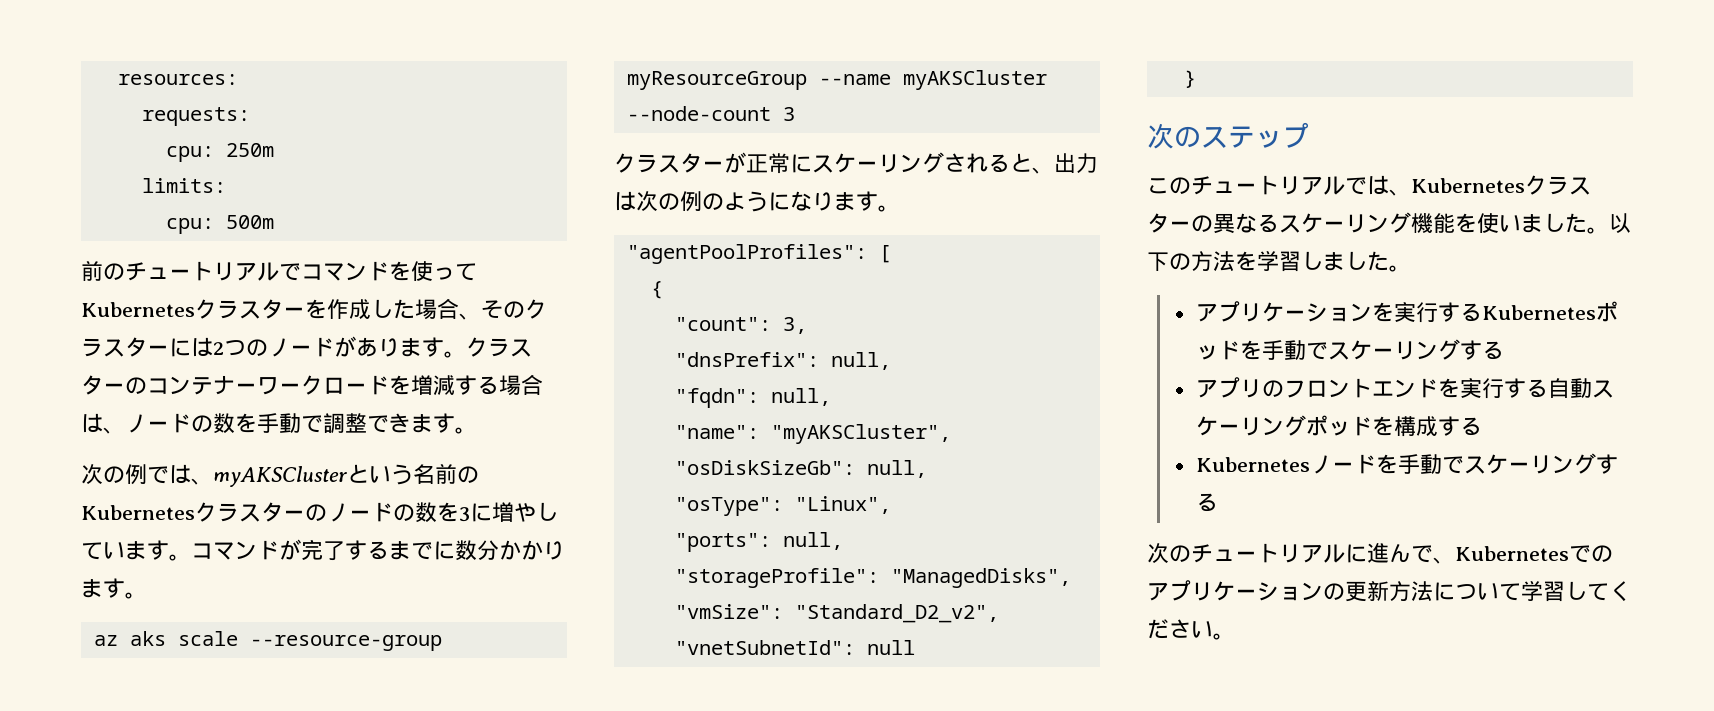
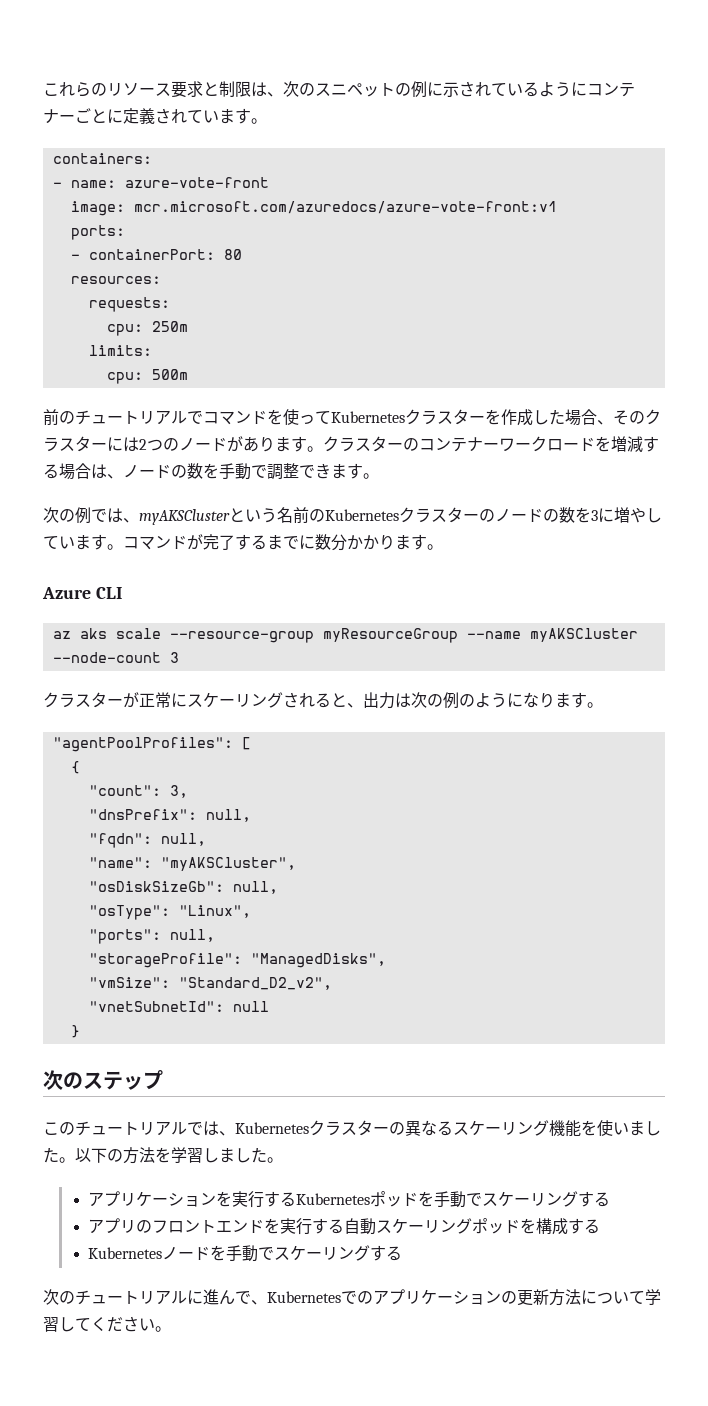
(117, 79) none -> [43,81,635,98] [43,108,267,124] [52,153,152,164] [52,177,269,188] [70,201,557,216] [70,225,125,240] [70,249,242,260] これらのリソース要求と制限は、次のスニペットの例に示されているようにコンテナーごとに定義されています。 // containers: // - name: azure-vote-front // image: mcr.microsoft.com/azuredocs/azure-vote-front:v1 // ports: // - containerPort: 80 //
(147, 595) none -> [42,587,122,599] // Azure CLI

